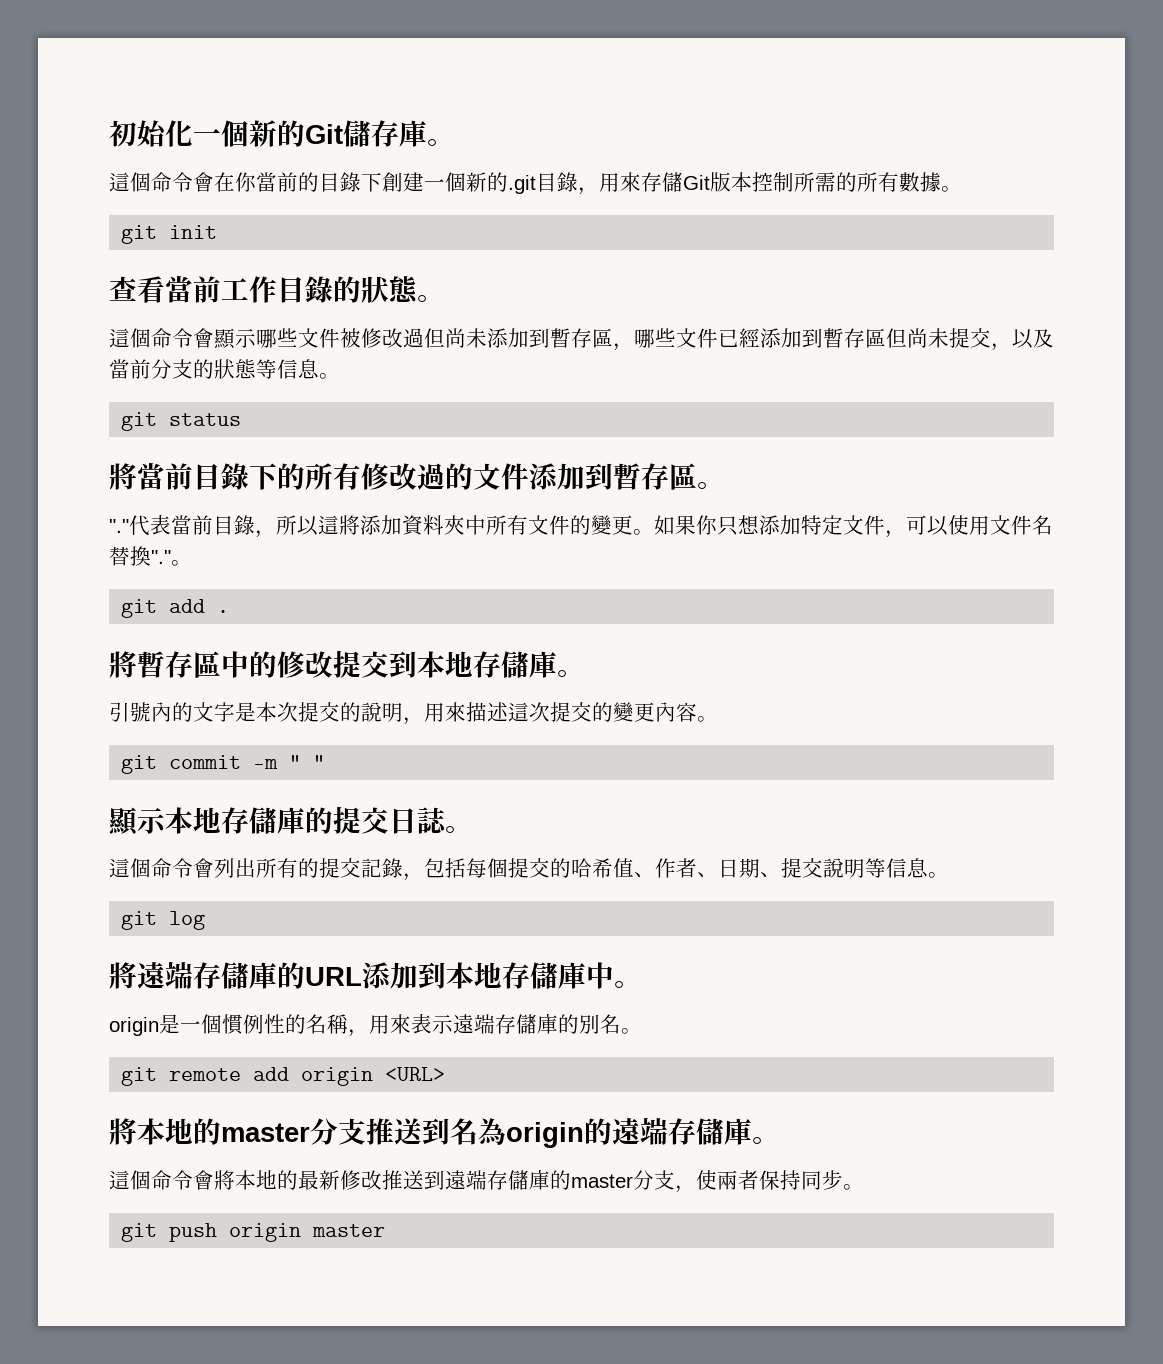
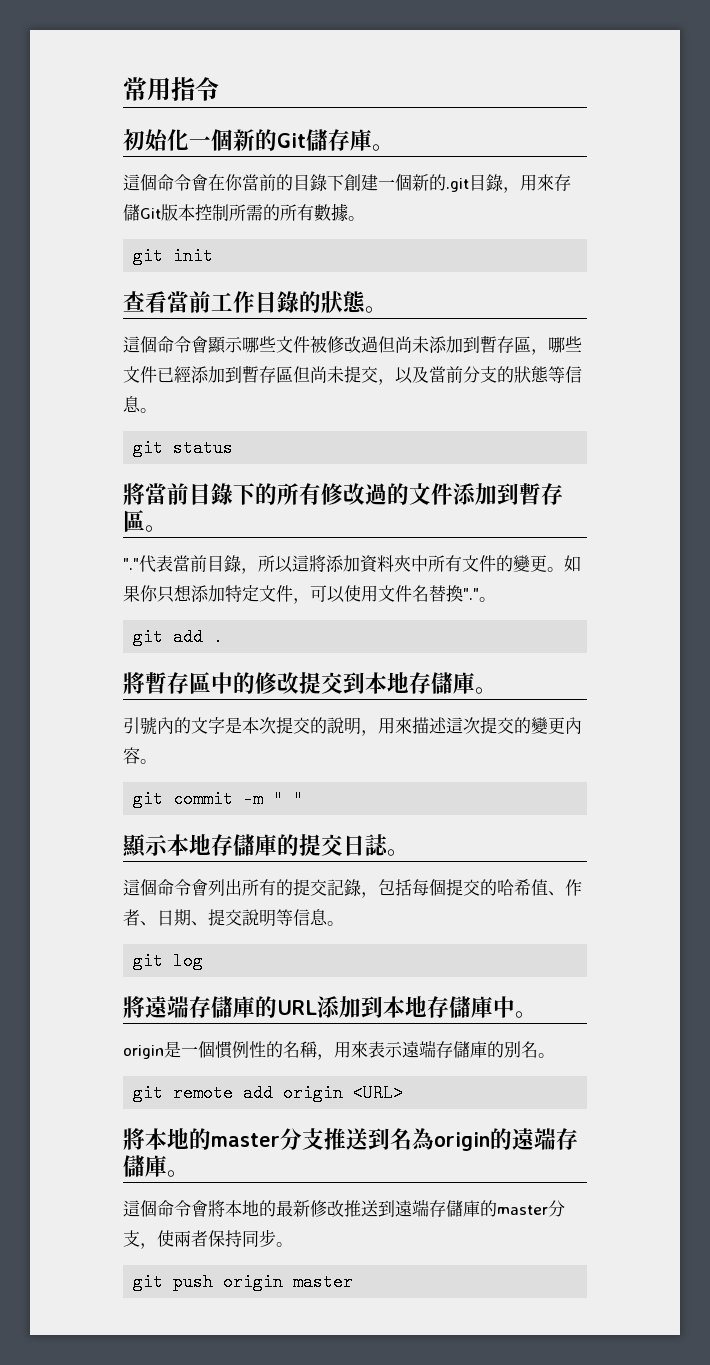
(109, 133) none -> [123,77,219,101] 常用指令 //

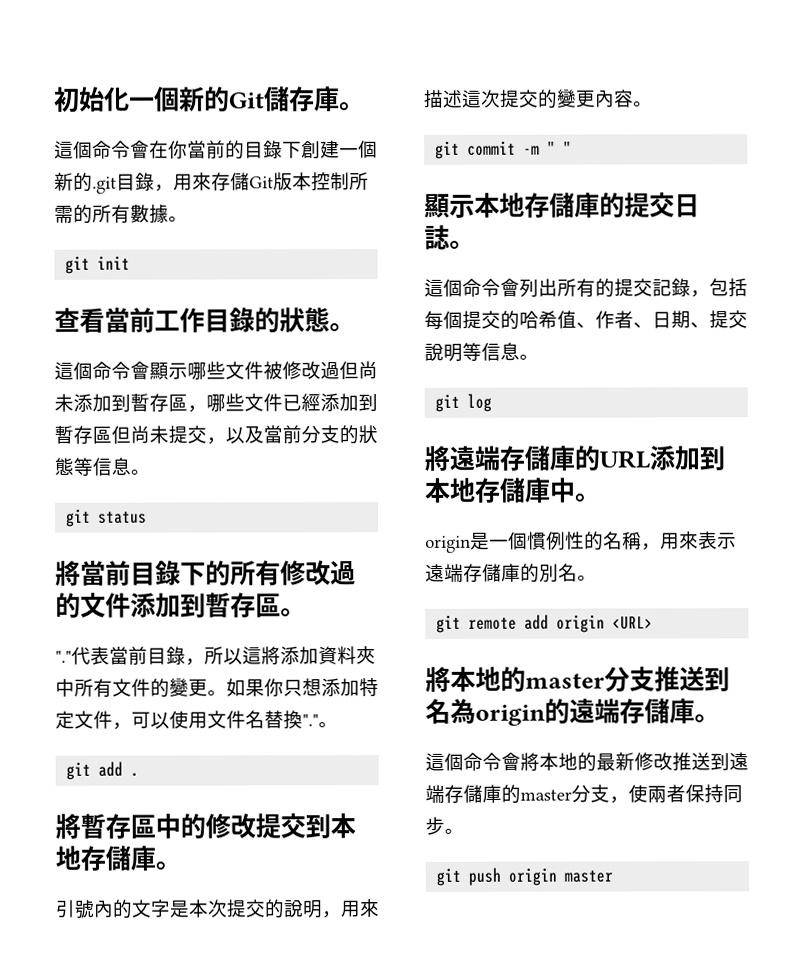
[123,77,219,101] 常用指令 // -> (54, 99) none

